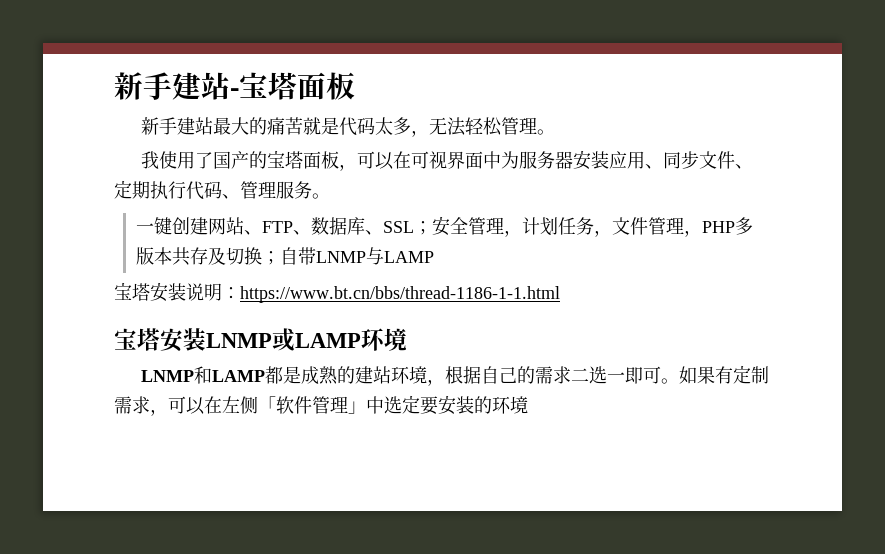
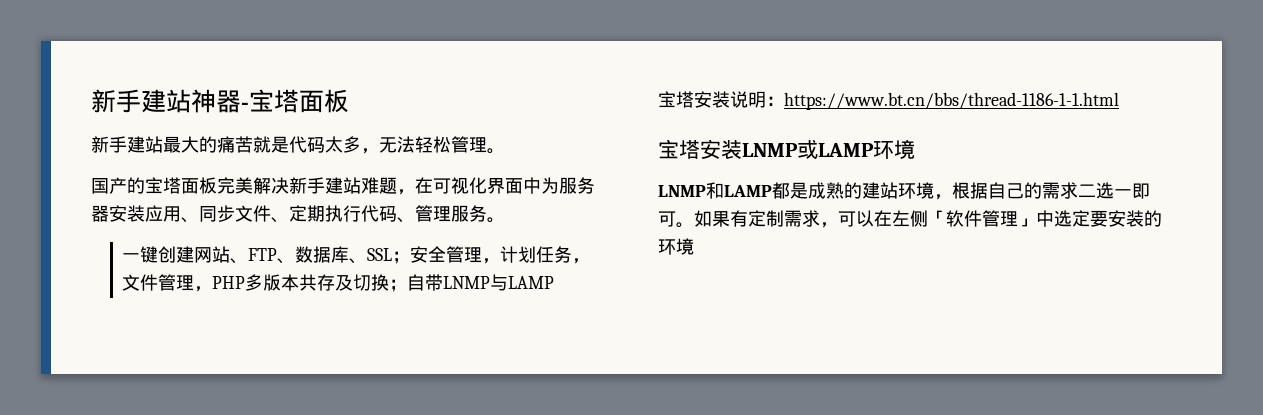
[114,72,230,100] 新手建站 -> [91,89,241,113] 新手建站神器
[141,151,214,169] 我使用了 -> (505, 151) none
[339,151,448,171] ，可以在可视 -> [217,177,487,195] 完美解决新手建站难题，在可视化

